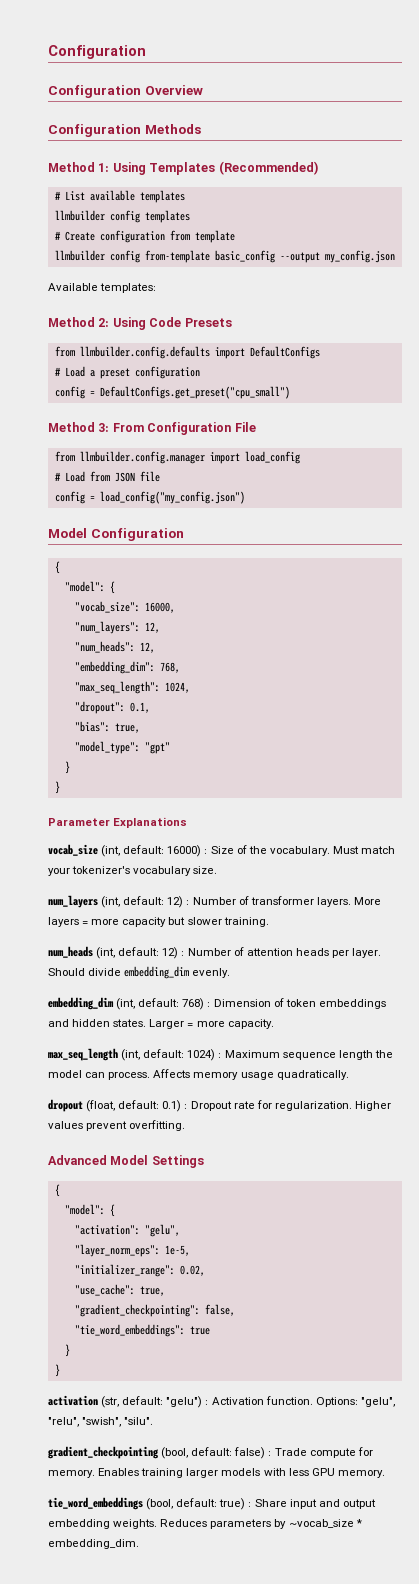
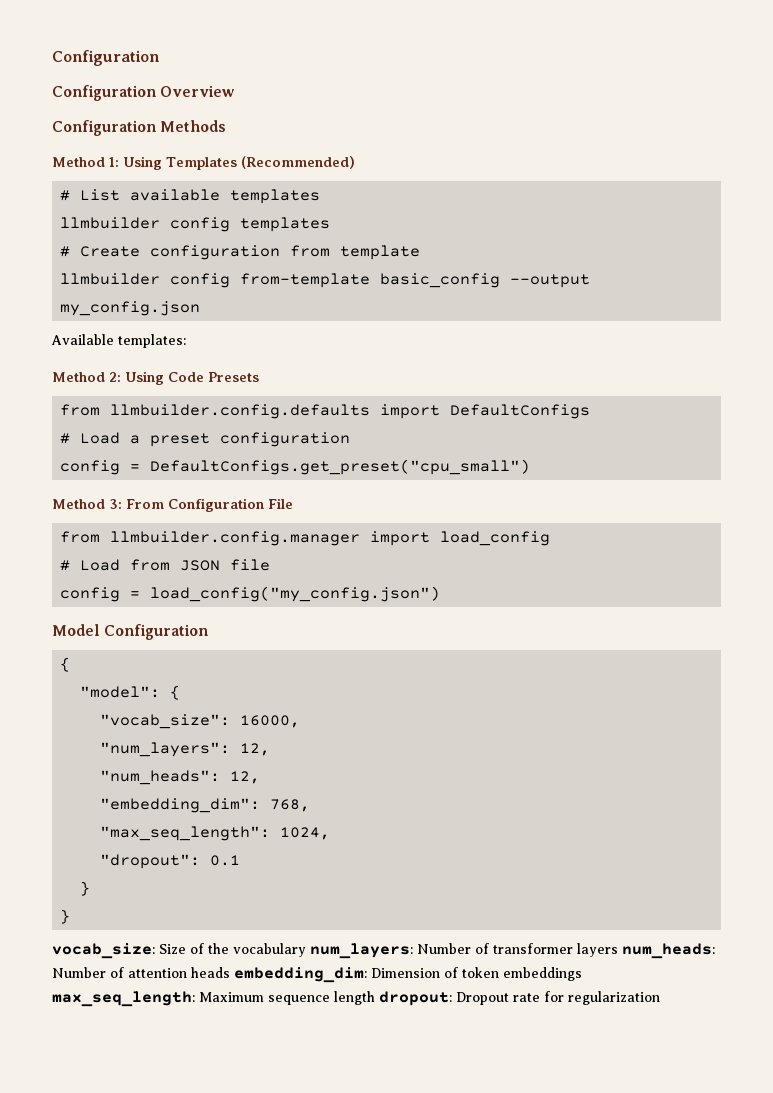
[129,702,150,713] [74,721,140,733] [74,741,170,754] [64,761,70,774] [54,781,60,794] [48,817,188,828] [48,844,396,857] [48,866,218,876] [48,895,381,908] [48,917,269,927] [48,946,382,959] [48,966,231,979] [48,997,386,1010] [48,1019,274,1029] [48,1048,393,1061] [48,1069,349,1080] [48,1099,391,1112] [48,1120,186,1131] [48,1155,204,1168] [54,1184,60,1197] [64,1204,115,1217] [74,1224,180,1237] [74,1244,190,1257] [74,1264,205,1277] [74,1284,165,1296] [74,1304,235,1317] [74,1324,210,1337] [64,1344,70,1357] [54,1364,60,1377] [48,1395,395,1408] [48,1417,154,1427] [48,1446,373,1459] [48,1468,385,1478] [48,1497,376,1510] [48,1519,362,1529] [48,1539,139,1549] 0.1, // "bias": true, // "model_type": "gpt" // } // } // Parameter Explanations // vocab_size (int, default: 16000) : Size of the vocabulary. Must match your tokenizer's vocabulary size. // num_layers (int, default: 12) : Number of transformer layers. More layers = more capacity but slower training. // num_heads (int, default: 12) : Number of attention heads per layer. Should divide embedding_dim evenly. // embedding_dim (int, default: 768) : Dimension of token embeddings and hidden states. Larger = more capacity. // max_seq_length (int, default: 1024) : Maximum sequence length the model can process. Affects memory usage quadratically. // dropout (float, default: 0.1) : Dropout rate for regularization. Higher values prevent overfitting. // Advanced Model Settings // { // "model": { // "activation": "gelu", // "layer_norm_eps": 1e-5, // "initializer_range": 0.02, // "use_cache": true, // "gradient_checkpointing": false, // "tie_word_embeddings": true // } // } // activation (str, default: "gelu") : Activation function. Options: "gelu", "relu", "swish", "silu". // gradient_checkpointing (bool, default: false) : Trade compute for memory. Enables training larger models with less GPU memory. // tie_word_embeddings (bool, default: true) : Share input and output embedding weights. Reduces parameters by ~vocab_size * embedding_dim. -> [210,855,241,866] [80,881,91,896] [60,909,71,924] [52,943,715,959] [52,967,582,983] [52,991,660,1007] 0.1 // } // } // vocab_size: Size of the vocabulary num_layers: Number of transformer layers num_heads: Number of attention heads embedding_dim: Dimension of token embeddings max_seq_length: Maximum sequence length dropout: Dropout rate for regularization

